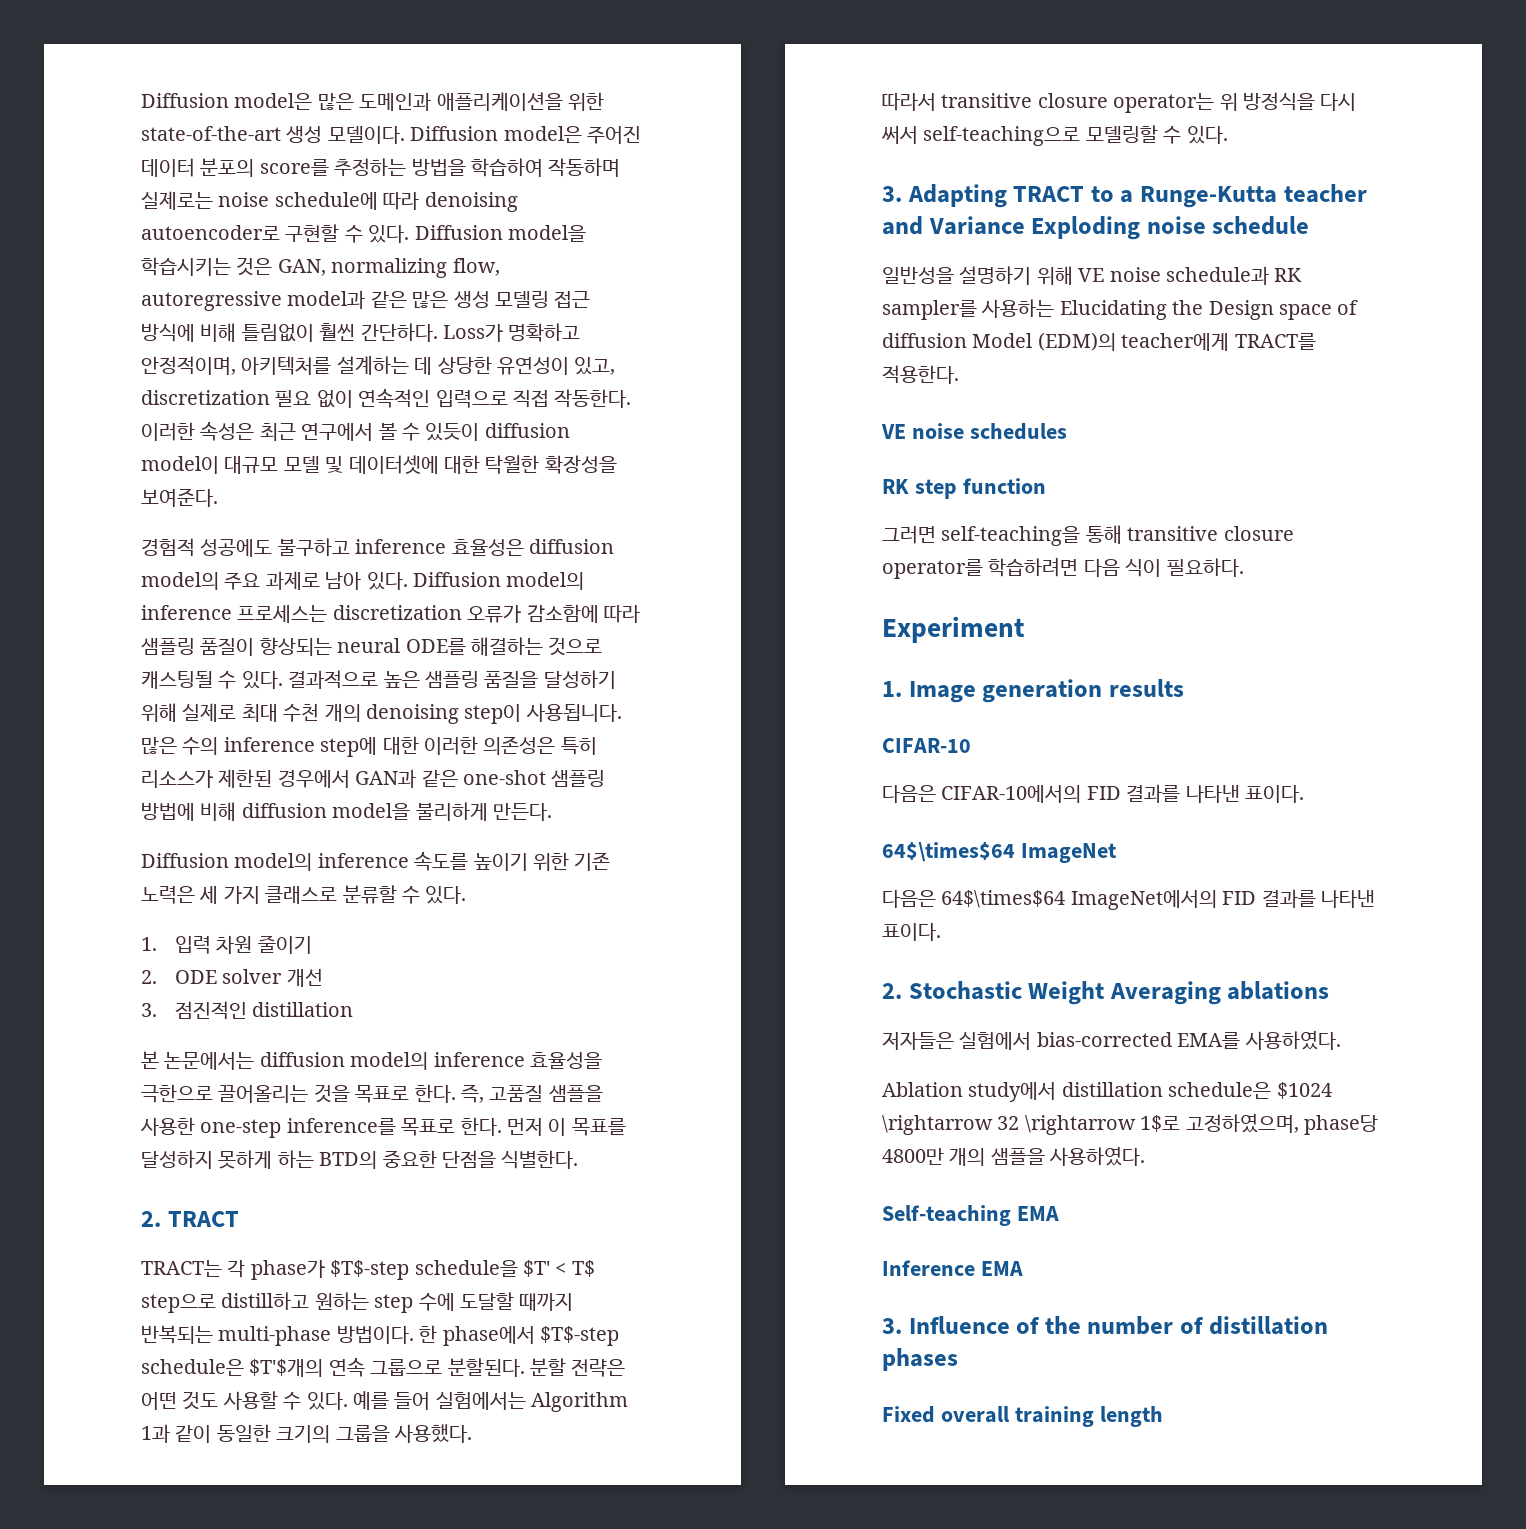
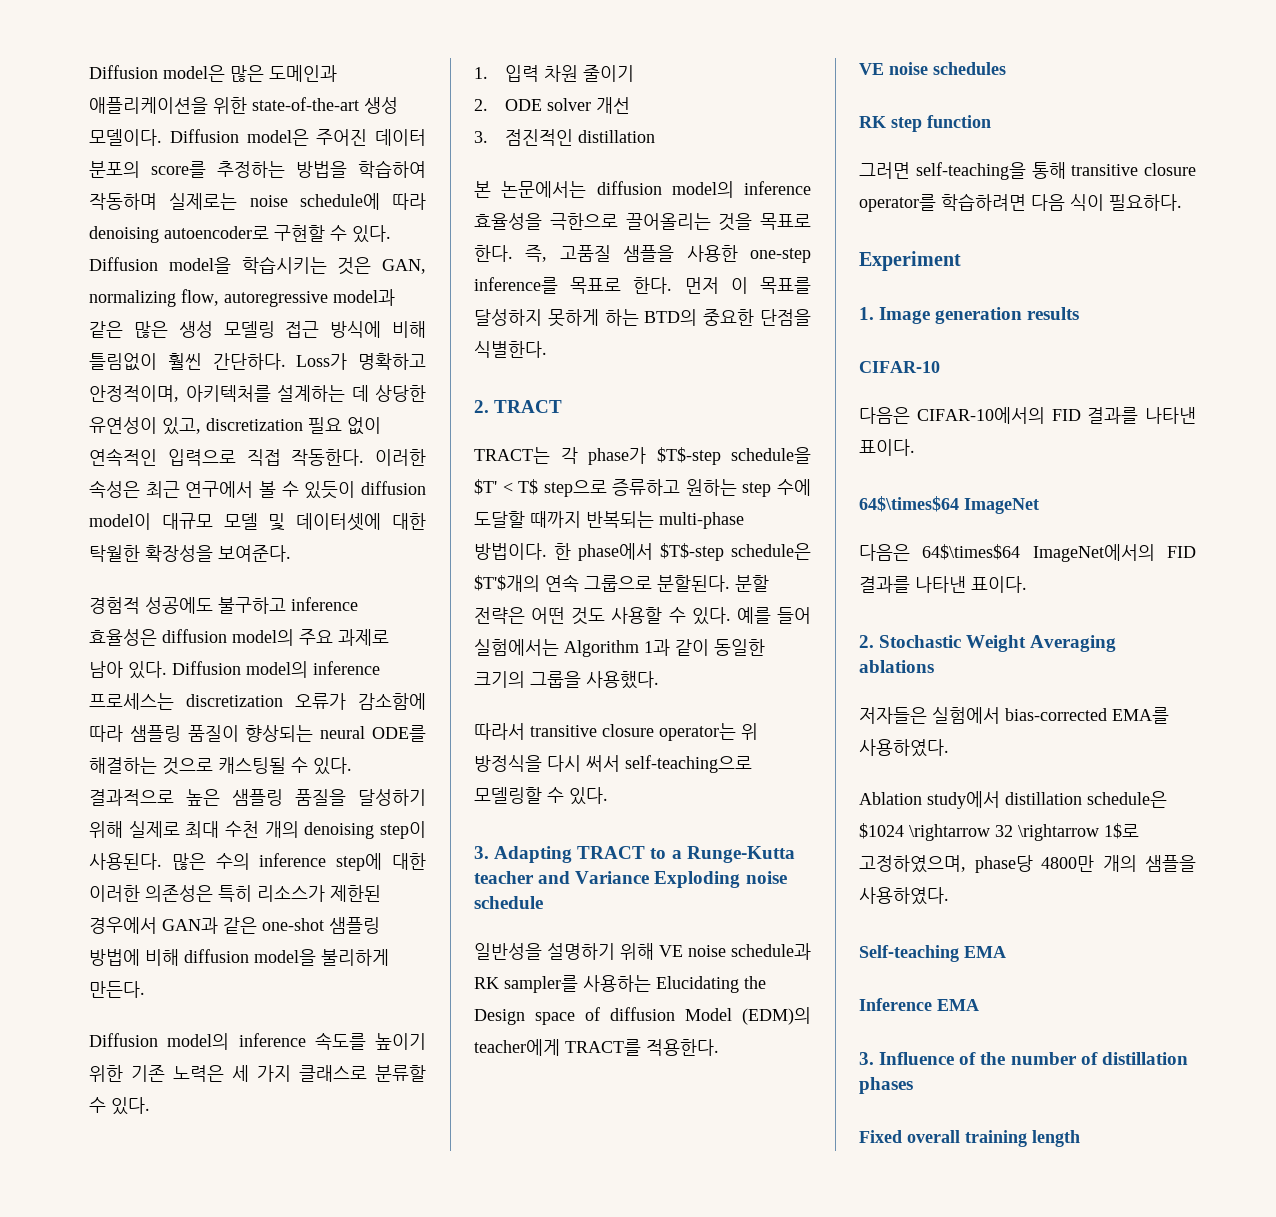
[525,703,622,722] 사용됩니다. -> [89,853,162,870] 사용된다.
[221,1292,310,1310] distill하고 -> [612,479,681,496] 증류하고

